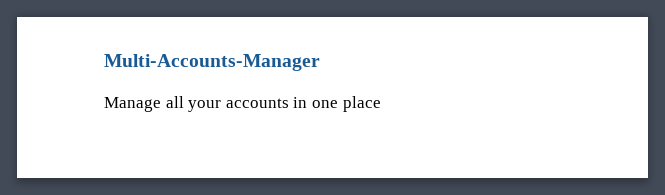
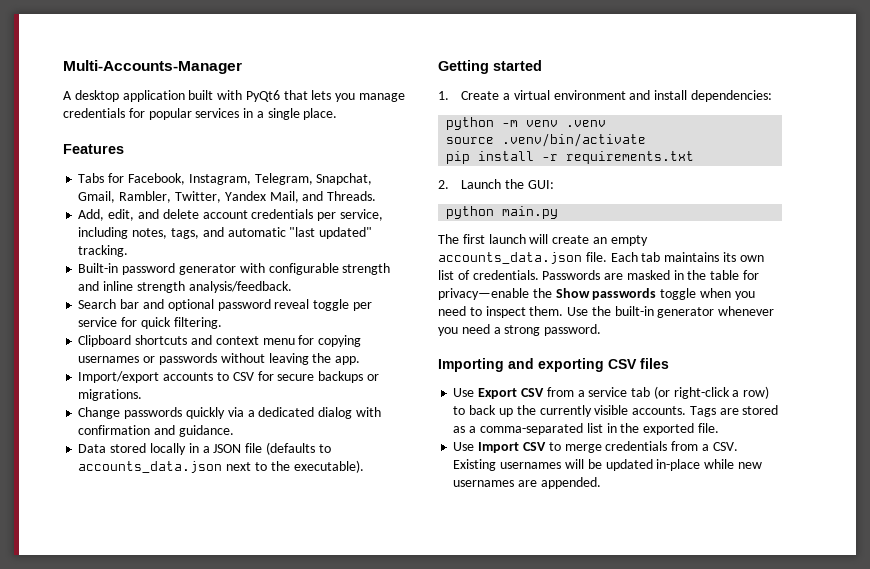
[104,96,381,112] Manage all your accounts in one place -> [63,90,406,102] [63,108,338,120] [63,144,124,154] [78,173,373,185] [78,191,377,203] [78,209,383,221] [78,227,373,239] [78,245,129,257] [78,263,391,275] [78,281,292,293] [78,299,372,311] [78,317,222,329] [78,335,362,347] [78,353,361,365] [78,371,379,383] [78,389,143,401] [78,407,381,419] [78,425,234,437] [78,442,331,455] [78,460,364,473] [438,60,542,74] [438,90,772,102] [446,117,607,130] [446,133,647,147] [446,151,695,164] [438,179,554,189] [446,206,559,219] [438,234,648,246] [438,252,764,264] [438,270,760,280] [438,288,755,300] [438,306,775,318] [438,324,602,336] [438,358,669,372] [453,386,770,399] [453,405,779,417] [453,423,719,435] [453,441,738,453] [453,459,762,471] [453,477,601,489] A desktop application built with PyQt6 that lets you manage credentials for popular services in a single place. // Features // Tabs for Facebook, Instagram, Telegram, Snapchat, Gmail, Rambler, Twitter, Yandex Mail, and Threads. // Add, edit, and delete account credentials per service, including notes, tags, and automatic "last updated" tracking. // Built-in password generator with configurable strength and inline strength analysis/feedback. // Search bar and optional password reveal toggle per service for quick filtering. // Clipboard shortcuts and context menu for copying usernames or passwords without leaving the app. // Import/export accounts to CSV for secure backups or migrations. // Change passwords quickly via a dedicated dialog with confirmation and guidance. // Data stored locally in a JSON file (defaults to accounts_data.json next to the executable). // Getting started // 1. Create a virtual environment and install dependencies: // python -m venv .venv // source .venv/bin/activate // pip install -r requirements.txt // 2. Launch the GUI: // python main.py // The first launch will create an empty accounts_data.json file. Each tab maintains its own list of credentials. Passwords are masked in the table for privacy—enable the Show passwords toggle when you need to inspect them. Use the built-in generator whenever you need a strong password. // Importing and exporting CSV files // Use Export CSV from a service tab (or right-click a row) to back up the currently visible accounts. Tags are stored as a comma-separated list in the exported file. // Use Import CSV to merge credentials from a CSV. Existing usernames will be updated in-place while new usernames are appended.

